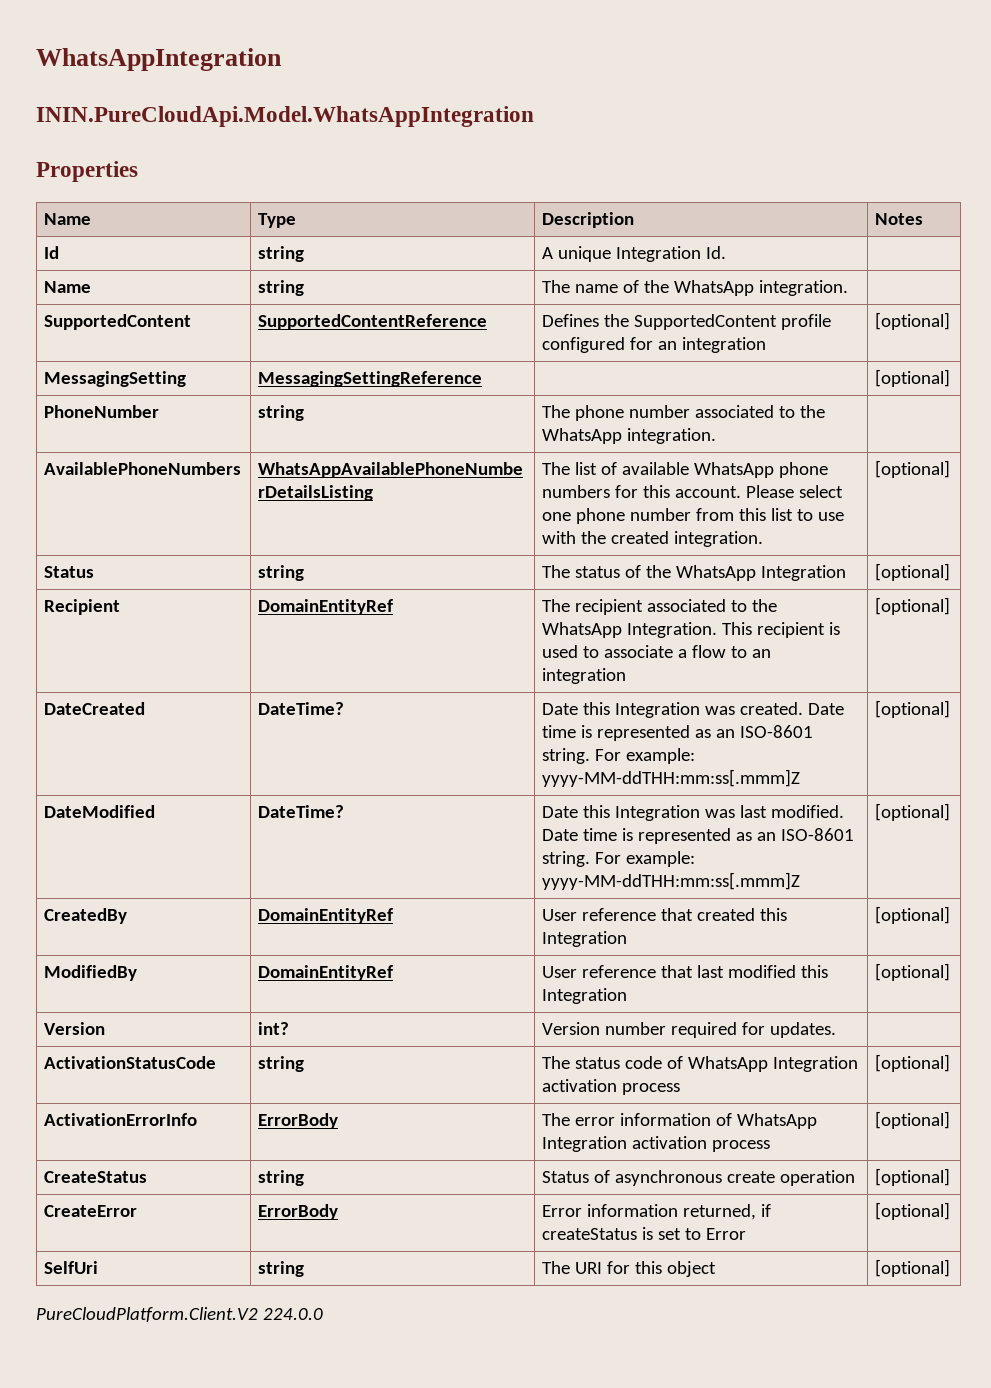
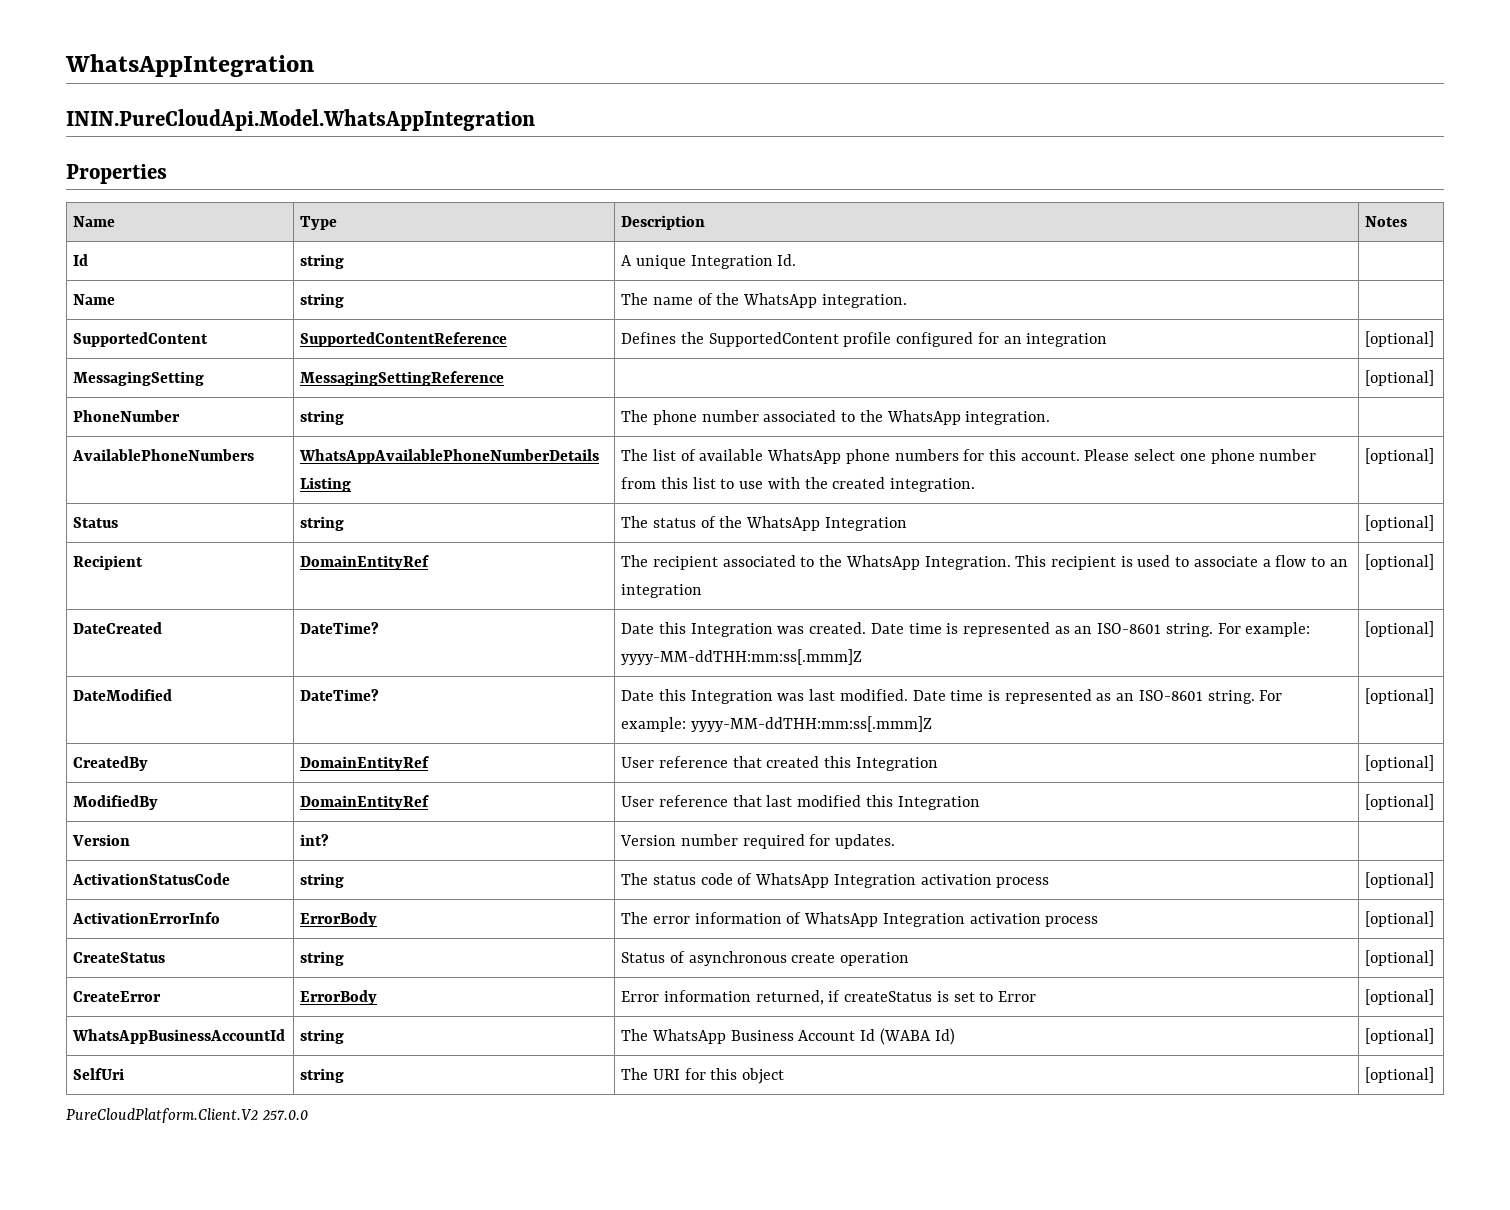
(951, 1211) none -> [72,1029,286,1044] [300,1029,345,1044] [621,1028,955,1045] [1365,1028,1435,1044] // WhatsAppBusinessAccountId | string | The WhatsApp Business Account Id (WABA Id) | [optional]
[262,1308,323,1320] 224.0.0 -> [261,1110,308,1121] 257.0.0

